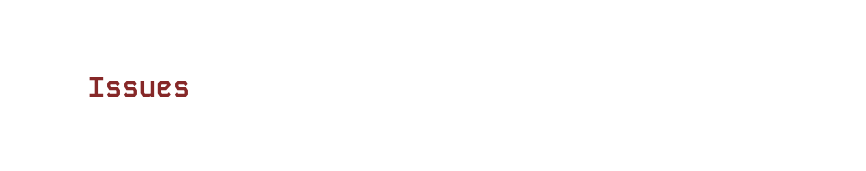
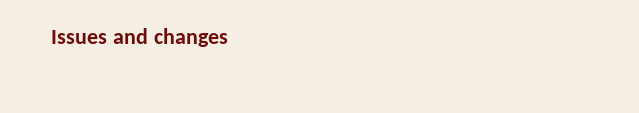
(190, 87) none -> [112,28,228,47] and changes

